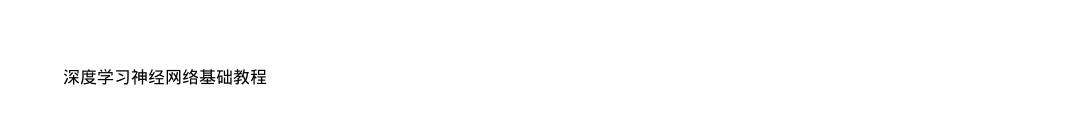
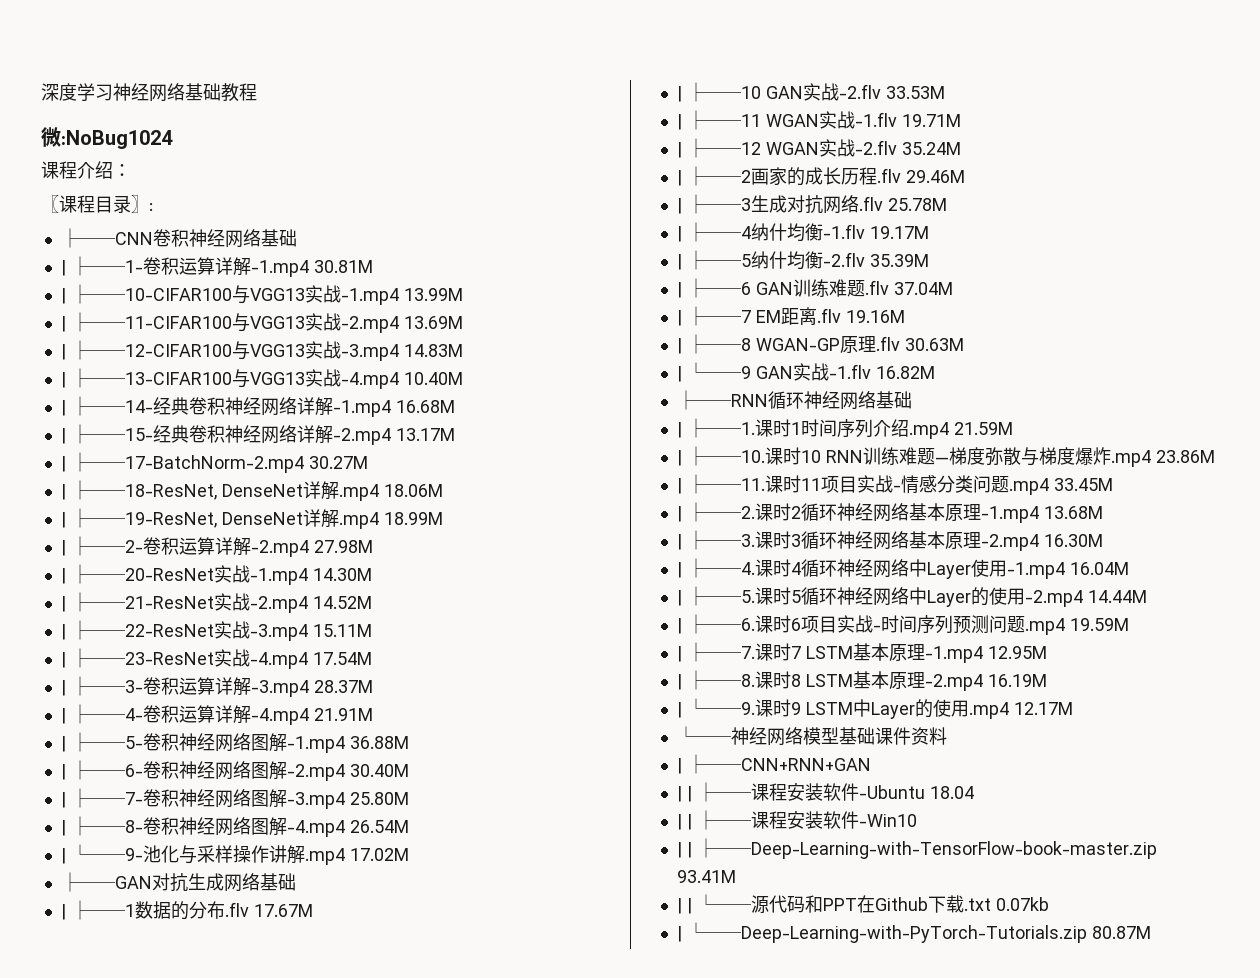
(267, 77) none -> [41,127,173,149] [41,161,131,179] [41,195,153,213] [60,228,297,248] [60,256,373,277] [60,284,463,305] [60,312,463,333] [60,340,463,361] [60,368,463,389] [60,396,455,417] [60,424,455,445] [60,452,368,473] [60,480,443,501] [60,508,443,529] [60,536,373,557] [60,564,372,585] [60,592,372,613] [60,620,372,641] [60,648,372,669] [60,676,373,697] [60,704,373,725] [60,732,409,753] [60,760,409,781] [60,788,409,809] [60,816,409,837] [60,844,409,865] [60,872,296,892] [60,900,313,920] [676,82,945,102] [676,110,961,130] [676,138,961,158] [676,166,965,186] [676,194,947,214] [676,222,929,242] [676,250,929,270] [676,278,953,298] [676,306,905,326] [676,334,964,354] [676,362,935,382] [676,390,912,410] [676,418,1013,439] [676,446,1215,467] [676,474,1113,495] [676,502,1103,523] [676,530,1103,551] [676,558,1129,579] [676,586,1147,607] [676,614,1129,635] [676,642,1047,663] [676,670,1047,691] [676,698,1073,719] [676,726,947,746] [676,754,871,774] [676,782,974,802] [676,810,917,830] [676,838,1157,859] [676,870,736,883] [676,894,1049,914] [676,922,1151,943] // 微:NoBug1024 // 课程介绍： // 〖课程目录〗: // ├──CNN卷积神经网络基础 // | ├──1-卷积运算详解-1.mp4 30.81M // | ├──10-CIFAR100与VGG13实战-1.mp4 13.99M // | ├──11-CIFAR100与VGG13实战-2.mp4 13.69M // | ├──12-CIFAR100与VGG13实战-3.mp4 14.83M // | ├──13-CIFAR100与VGG13实战-4.mp4 10.40M // | ├──14-经典卷积神经网络详解-1.mp4 16.68M // | ├──15-经典卷积神经网络详解-2.mp4 13.17M // | ├──17-BatchNorm-2.mp4 30.27M // | ├──18-ResNet, DenseNet详解.mp4 18.06M // | ├──19-ResNet, DenseNet详解.mp4 18.99M // | ├──2-卷积运算详解-2.mp4 27.98M // | ├──20-ResNet实战-1.mp4 14.30M // | ├──21-ResNet实战-2.mp4 14.52M // | ├──22-ResNet实战-3.mp4 15.11M // | ├──23-ResNet实战-4.mp4 17.54M // | ├──3-卷积运算详解-3.mp4 28.37M // | ├──4-卷积运算详解-4.mp4 21.91M // | ├──5-卷积神经网络图解-1.mp4 36.88M // | ├──6-卷积神经网络图解-2.mp4 30.40M // | ├──7-卷积神经网络图解-3.mp4 25.80M // | ├──8-卷积神经网络图解-4.mp4 26.54M // | └──9-池化与采样操作讲解.mp4 17.02M // ├──GAN对抗生成网络基础 // | ├──1数据的分布.flv 17.67M // | ├──10 GAN实战-2.flv 33.53M // | ├──11 WGAN实战-1.flv 19.71M // | ├──12 WGAN实战-2.flv 35.24M // | ├──2画家的成长历程.flv 29.46M // | ├──3生成对抗网络.flv 25.78M // | ├──4纳什均衡-1.flv 19.17M // | ├──5纳什均衡-2.flv 35.39M // | ├──6 GAN训练难题.flv 37.04M // | ├──7 EM距离.flv 19.16M // | ├──8 WGAN-GP原理.flv 30.63M // | └──9 GAN实战-1.flv 16.82M // ├──RNN循环神经网络基础 // | ├──1.课时1时间序列介绍.mp4 21.59M // | ├──10.课时10 RNN训练难题—梯度弥散与梯度爆炸.mp4 23.86M // | ├──11.课时11项目实战-情感分类问题.mp4 33.45M // | ├──2.课时2循环神经网络基本原理-1.mp4 13.68M // | ├──3.课时3循环神经网络基本原理-2.mp4 16.30M // | ├──4.课时4循环神经网络中Layer使用-1.mp4 16.04M // | ├──5.课时5循环神经网络中Layer的使用-2.mp4 14.44M // | ├──6.课时6项目实战-时间序列预测问题.mp4 19.59M // | ├──7.课时7 LSTM基本原理-1.mp4 12.95M // | ├──8.课时8 LSTM基本原理-2.mp4 16.19M // | └──9.课时9 LSTM中Layer的使用.mp4 12.17M // └──神经网络模型基础课件资料 // | ├──CNN+RNN+GAN // | | ├──课程安装软件-Ubuntu 18.04 // | | ├──课程安装软件-Win10 // | | ├──Deep-Learning-with-TensorFlow-book-master.zip 93.41M // | | └──源代码和PPT在Github下载.txt 0.07kb // | └──Deep-Learning-with-PyTorch-Tutorials.zip 80.87M

